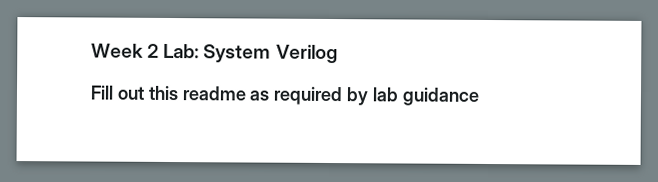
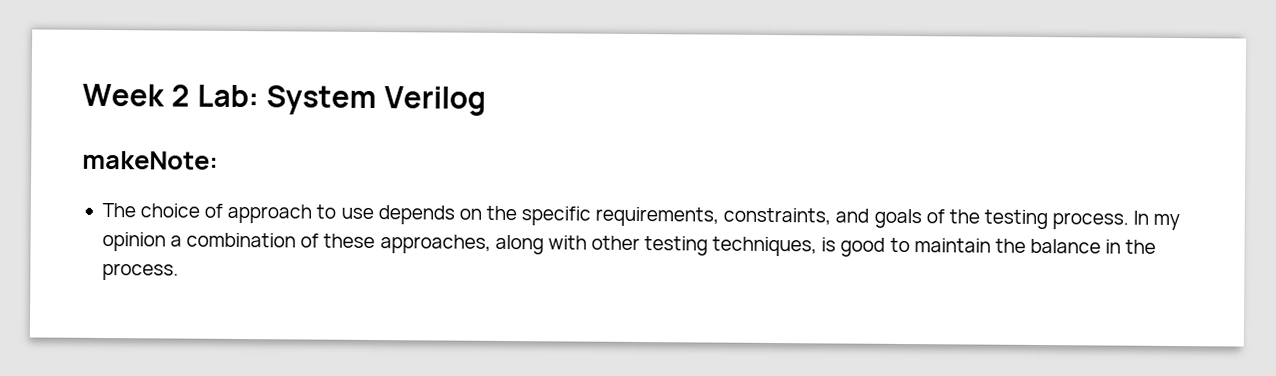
[90,85,480,106] Fill out this readme as required by lab guidance -> [82,150,219,170] [101,202,1181,231] [101,231,1157,257] [101,262,179,281] makeNote: // The choice of approach to use depends on the specific requirements, constraints, and goals of the testing process. In my opinion a combination of these approaches, along with other testing techniques, is good to maintain the balance in the process.

